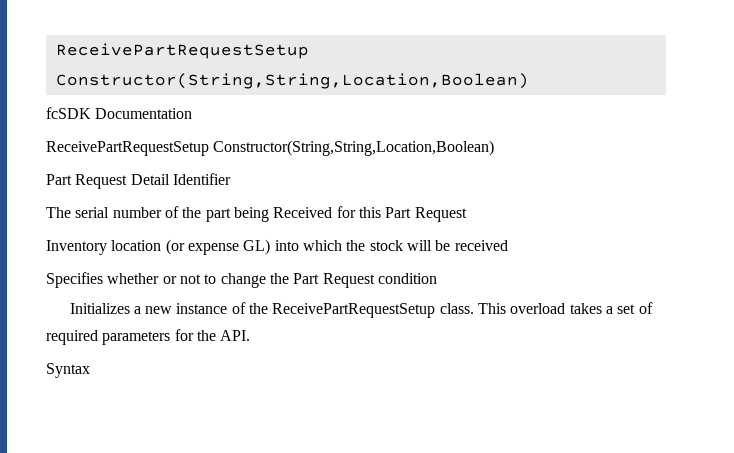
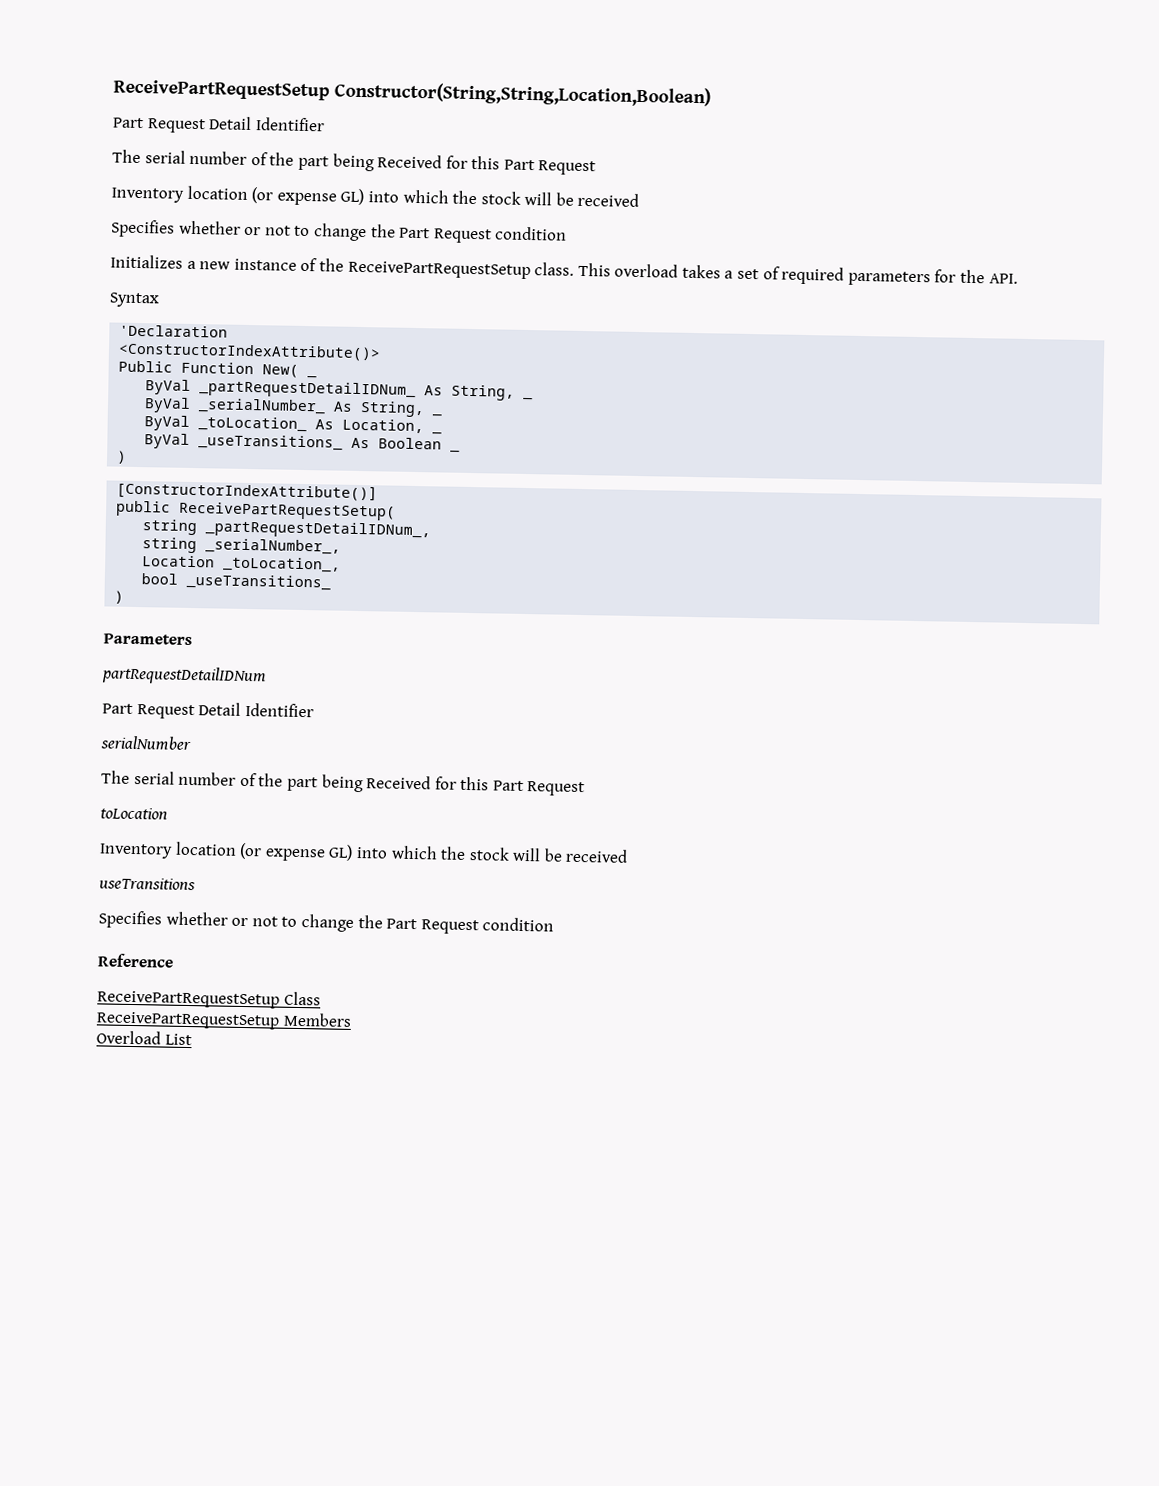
[55,43,309,59] [55,73,529,89] [46,107,193,119] [46,140,495,156] ReceivePartRequestSetup Constructor(String,String,Location,Boolean) // fcSDK Documentation // ReceivePartRequestSetup Constructor(String,String,Location,Boolean) -> [113,79,712,108] ReceivePartRequestSetup Constructor(String,String,Location,Boolean)
(90, 370) none -> [119,324,229,338] [118,342,382,362] [118,360,318,379] [145,379,534,401] [144,397,443,418] [144,415,443,435] [144,433,461,453] [116,450,128,464] [116,481,379,503] [116,500,397,521] [142,519,432,540] [142,537,342,555] [142,555,342,573] [141,573,332,591] [114,590,125,604] [103,633,192,646] [102,665,267,686] [102,702,314,720] [100,735,192,752] [101,770,586,797] [100,807,168,820] [99,841,629,863] [99,877,196,891] [98,910,555,935] [97,953,174,968] [97,990,321,1009] [96,1011,352,1030] [96,1030,192,1046] // 'Declaration // <ConstructorIndexAttribute()> // Public Function New( _ // ByVal _partRequestDetailIDNum_ As String, _ // ByVal _serialNumber_ As String, _ // ByVal _toLocation_ As Location, _ // ByVal _useTransitions_ As Boolean _ // ) // [ConstructorIndexAttribute()] // public ReceivePartRequestSetup( // string _partRequestDetailIDNum_, // string _serialNumber_, // Location _toLocation_, // bool _useTransitions_ // ) // Parameters // partRequestDetailIDNum // Part Request Detail Identifier // serialNumber // The serial number of the part being Received for this Part Request // toLocation // Inventory location (or expense GL) into which the stock will be received // useTransitions // Specifies whether or not to change the Part Request condition // Reference // ReceivePartRequestSetup Class // ReceivePartRequestSetup Members // Overload List

